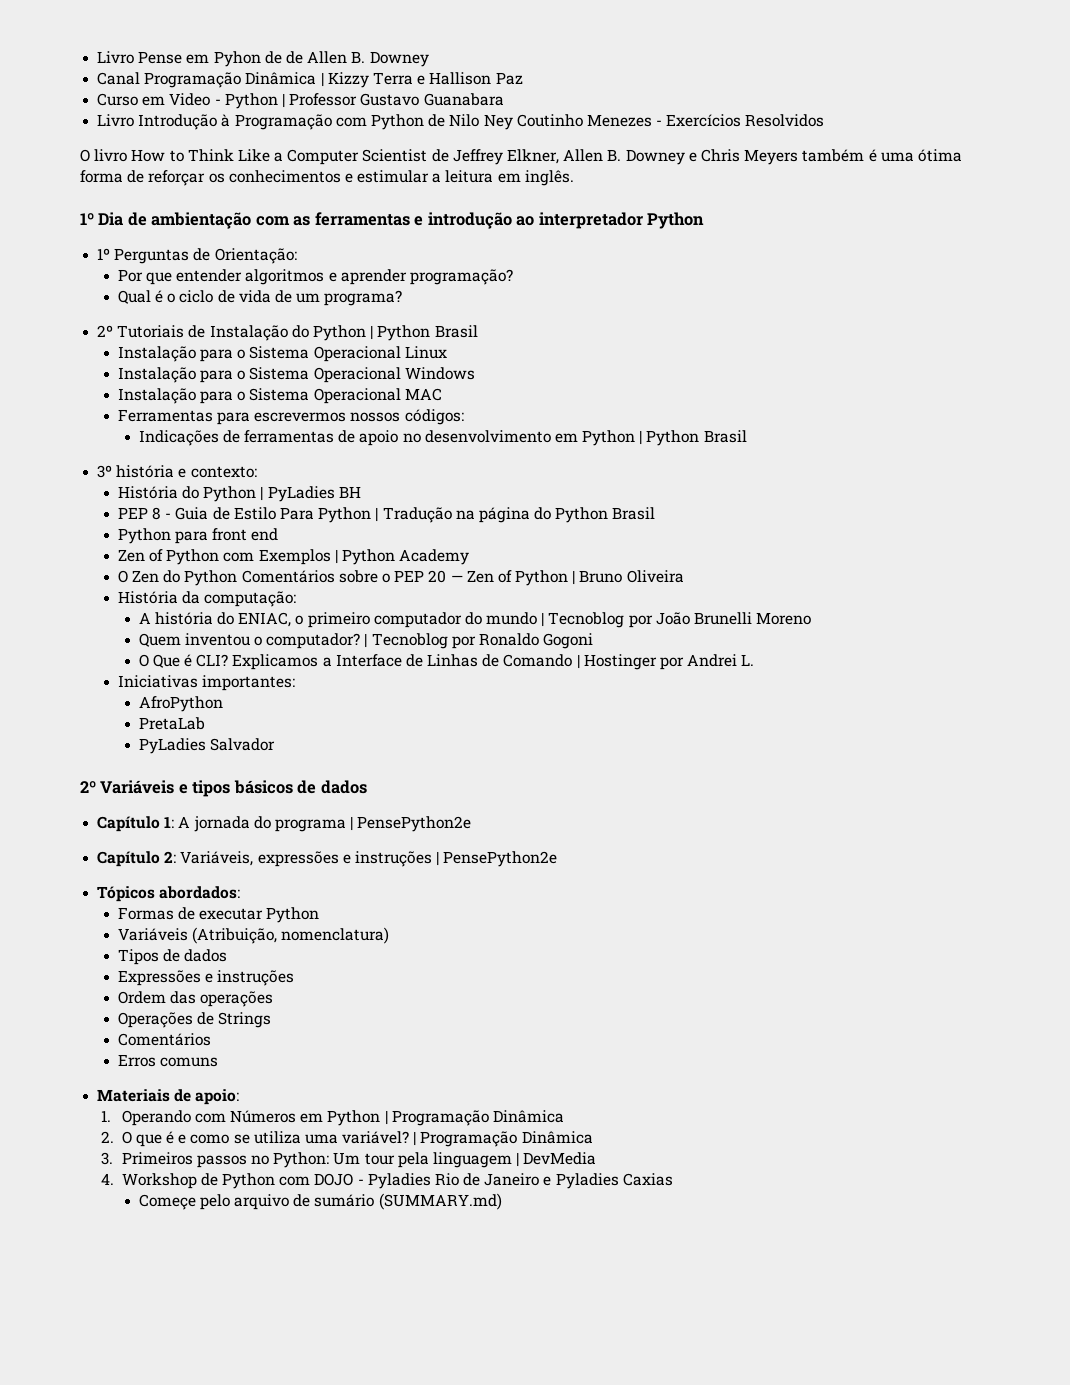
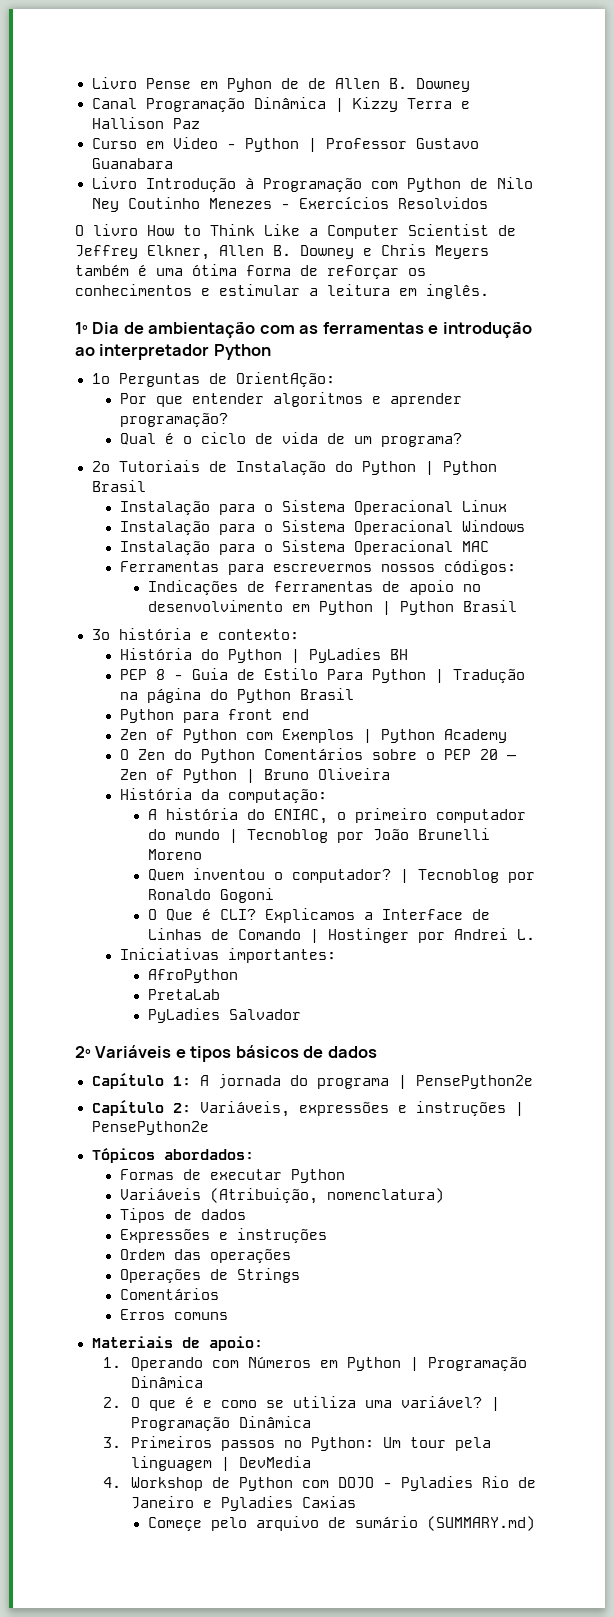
[214,248,297,264] Orientação: -> [235,372,335,387] OrientAção:

